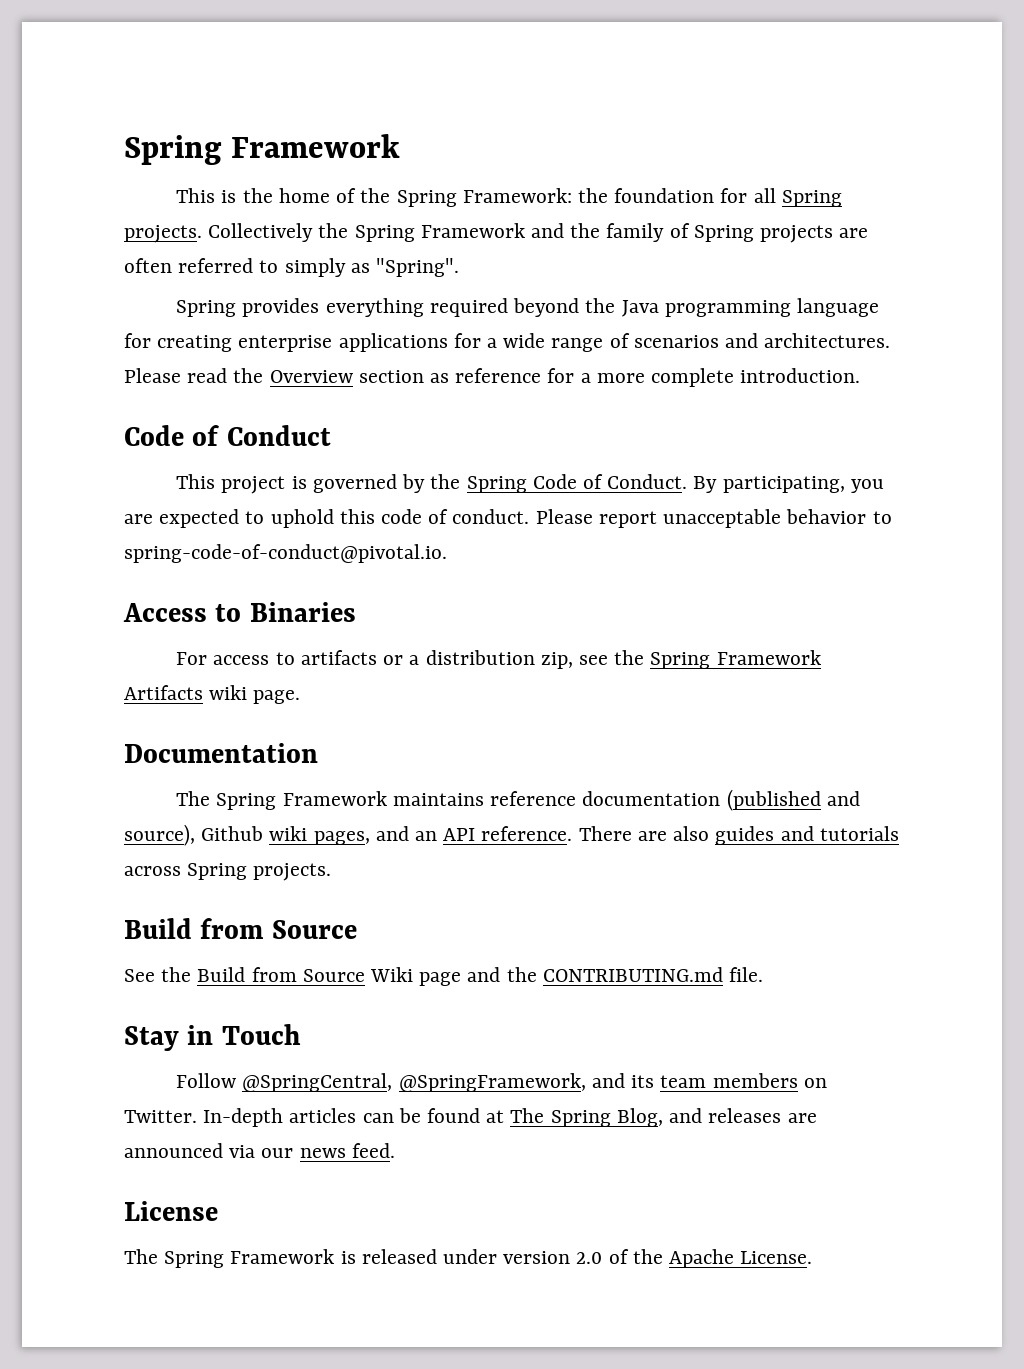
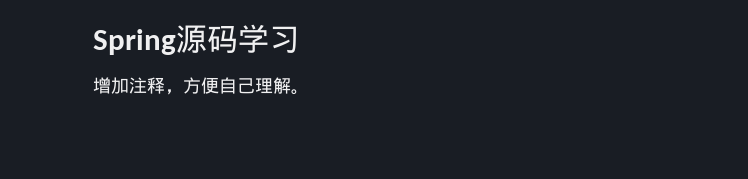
[124,134,400,165] [176,188,842,207] [124,223,869,243] [124,258,460,277] [176,298,879,317] [124,333,891,352] [124,368,861,387] [124,425,331,446] [176,474,884,494] [124,509,892,528] [124,544,447,563] [123,602,356,622] [176,650,821,669] [124,685,301,704] [124,743,318,763] [176,789,860,811] [124,824,899,846] [124,863,332,881] [124,918,357,939] [124,967,764,986] [124,1024,301,1051] [176,1073,827,1092] [124,1108,817,1127] [124,1143,395,1158] [124,1201,218,1221] [124,1249,813,1268] Spring Framework // This is the home of the Spring Framework: the foundation for all Spring projects. Collectively the Spring Framework and the family of Spring projects are often referred to simply as "Spring". // Spring provides everything required beyond the Java programming language for creating enterprise applications for a wide range of scenarios and architectures. Please read the Overview section as reference for a more complete introduction. // Code of Conduct // This project is governed by the Spring Code of Conduct. By participating, you are expected to uphold this code of conduct. Please report unacceptable behavior to spring-code-of-conduct@pivotal.io. // Access to Binaries // For access to artifacts or a distribution zip, see the Spring Framework Artifacts wiki page. // Documentation // The Spring Framework maintains reference documentation (published and source), Github wiki pages, and an API reference. There are also guides and tutorials across Spring projects. // Build from Source // See the Build from Source Wiki page and the CONTRIBUTING.md file. // Stay in Touch // Follow @SpringCentral, @SpringFramework, and its team members on Twitter. In-depth articles can be found at The Spring Blog, and releases are announced via our news feed. // License // The Spring Framework is released under version 2.0 of the Apache License. -> [93,24,300,55] [93,77,309,95] Spring源码学习 // 增加注释，方便自己理解。

